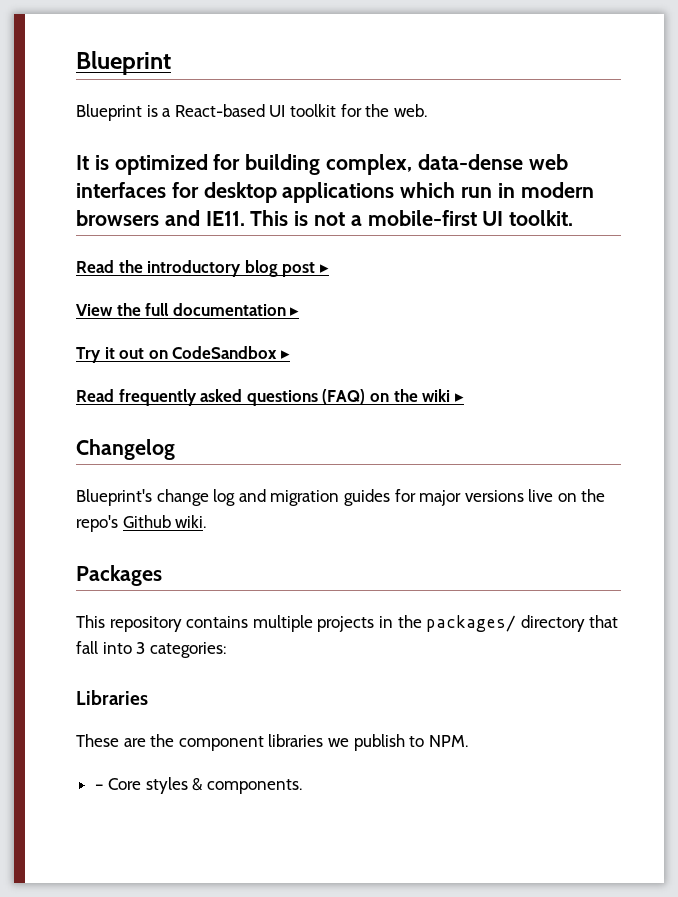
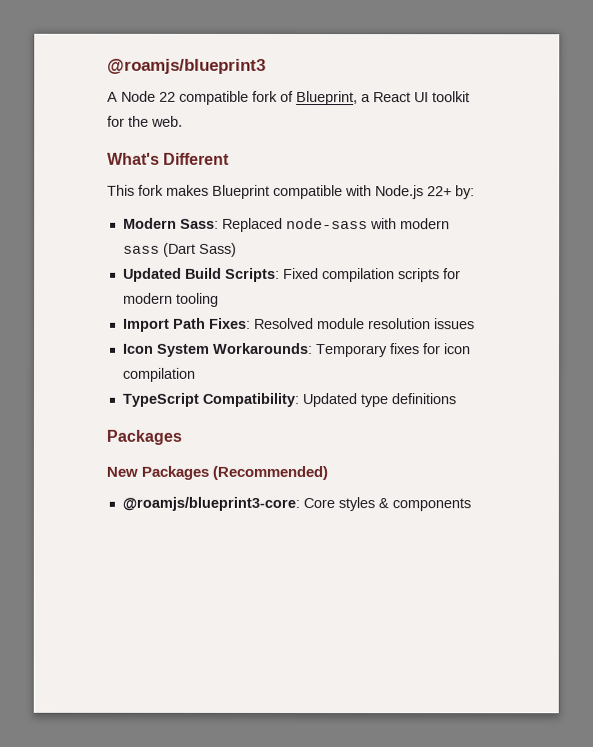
[76,51,171,75] [76,104,265,121] Blueprint // Blueprint is a React-based -> [107,58,266,74] [107,90,411,106] @roamjs/blueprint3 // A Node 22 compatible fork of Blueprint, a React
[76,154,568,175] [76,182,594,203] [76,210,574,226] [76,260,329,277] [76,303,300,316] [76,346,290,363] [76,389,464,406] [76,439,175,460] [76,489,606,506] [76,515,207,532] [76,565,162,586] [76,615,619,632] [76,641,226,658] [76,690,148,705] [76,734,468,751] [94,784,104,790] It is optimized for building complex, data-dense web interfaces for desktop applications which run in modern browsers and IE11. This is not a mobile-first UI toolkit. // Read the introductory blog post ▸ // View the full documentation ▸ // Try it out on CodeSandbox ▸ // Read frequently asked questions (FAQ) on the wiki ▸ // Changelog // Blueprint's change log and migration guides for major versions live on the repo's Github wiki. // Packages // This repository contains multiple projects in the packages/ directory that fall into 3 categories: // Libraries // These are the component libraries we publish to NPM. // – -> [107,152,231,165] [107,184,475,200] [122,217,450,232] [122,242,237,257] [122,267,461,283] [122,292,219,307] [122,317,475,332] [122,342,471,358] [121,367,196,382] [121,392,456,408] [106,429,182,445] [106,465,329,481] [121,496,300,512] What's Different // This fork makes Blueprint compatible with Node.js 22+ by: // Modern Sass: Replaced node-sass with modern sass (Dart Sass) // Updated Build Scripts: Fixed compilation scripts for modern tooling // Import Path Fixes: Resolved module resolution issues // Icon System Workarounds: Temporary fixes for icon compilation // TypeScript Compatibility: Updated type definitions // Packages // New Packages (Recommended) // @roamjs/blueprint3-core:
[207,779,303,794] components. -> [391,498,471,512] components

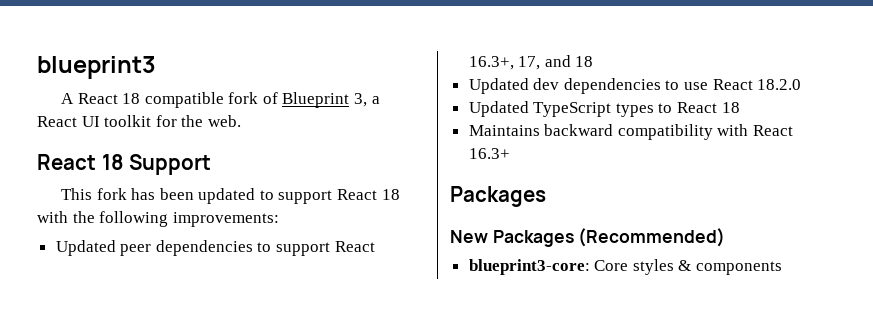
[107,58,266,74] @roamjs/blueprint3 -> [37,56,156,79] blueprint3
[121,90,176,102] Node 22 -> [77,93,141,104] React 18
[296,90,358,106] Blueprint, -> [282,92,368,108] Blueprint 3,
[107,152,231,165] What's Different -> [37,154,212,175] React 18 Support
[166,184,475,200] [122,217,450,232] [122,242,237,257] [122,267,461,283] [122,292,219,307] [122,317,475,332] [122,342,471,358] [121,367,196,382] [121,392,456,408] makes Blueprint compatible with Node.js 22+ by: // Modern Sass: Replaced node-sass with modern sass (Dart Sass) // Updated Build Scripts: Fixed compilation scripts for modern tooling // Import Path Fixes: Resolved module resolution issues // Icon System Workarounds: Temporary fixes for icon compilation // TypeScript Compatibility: Updated type definitions -> [131,188,400,204] [37,211,279,227] [55,240,375,256] [468,55,594,70] [468,78,802,94] [468,101,740,117] [468,124,794,140] [468,148,510,159] has been updated to support React 18 with the following improvements: // Updated peer dependencies to support React 16.3+, 17, and 18 // Updated dev dependencies to use React 18.2.0 // Updated TypeScript types to React 18 // Maintains backward compatibility with React 16.3+
[121,496,300,512] @roamjs/blueprint3-core: -> [468,259,590,275] blueprint3-core:

